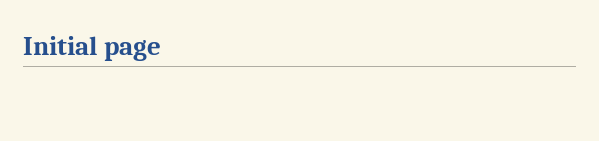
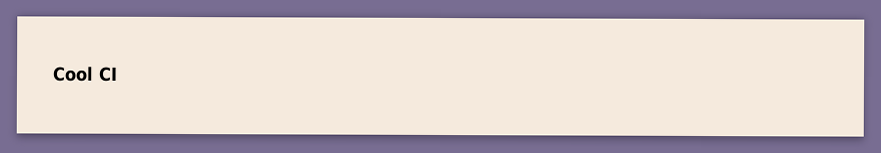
[23,36,162,61] Initial page -> [52,66,118,82] Cool CI

